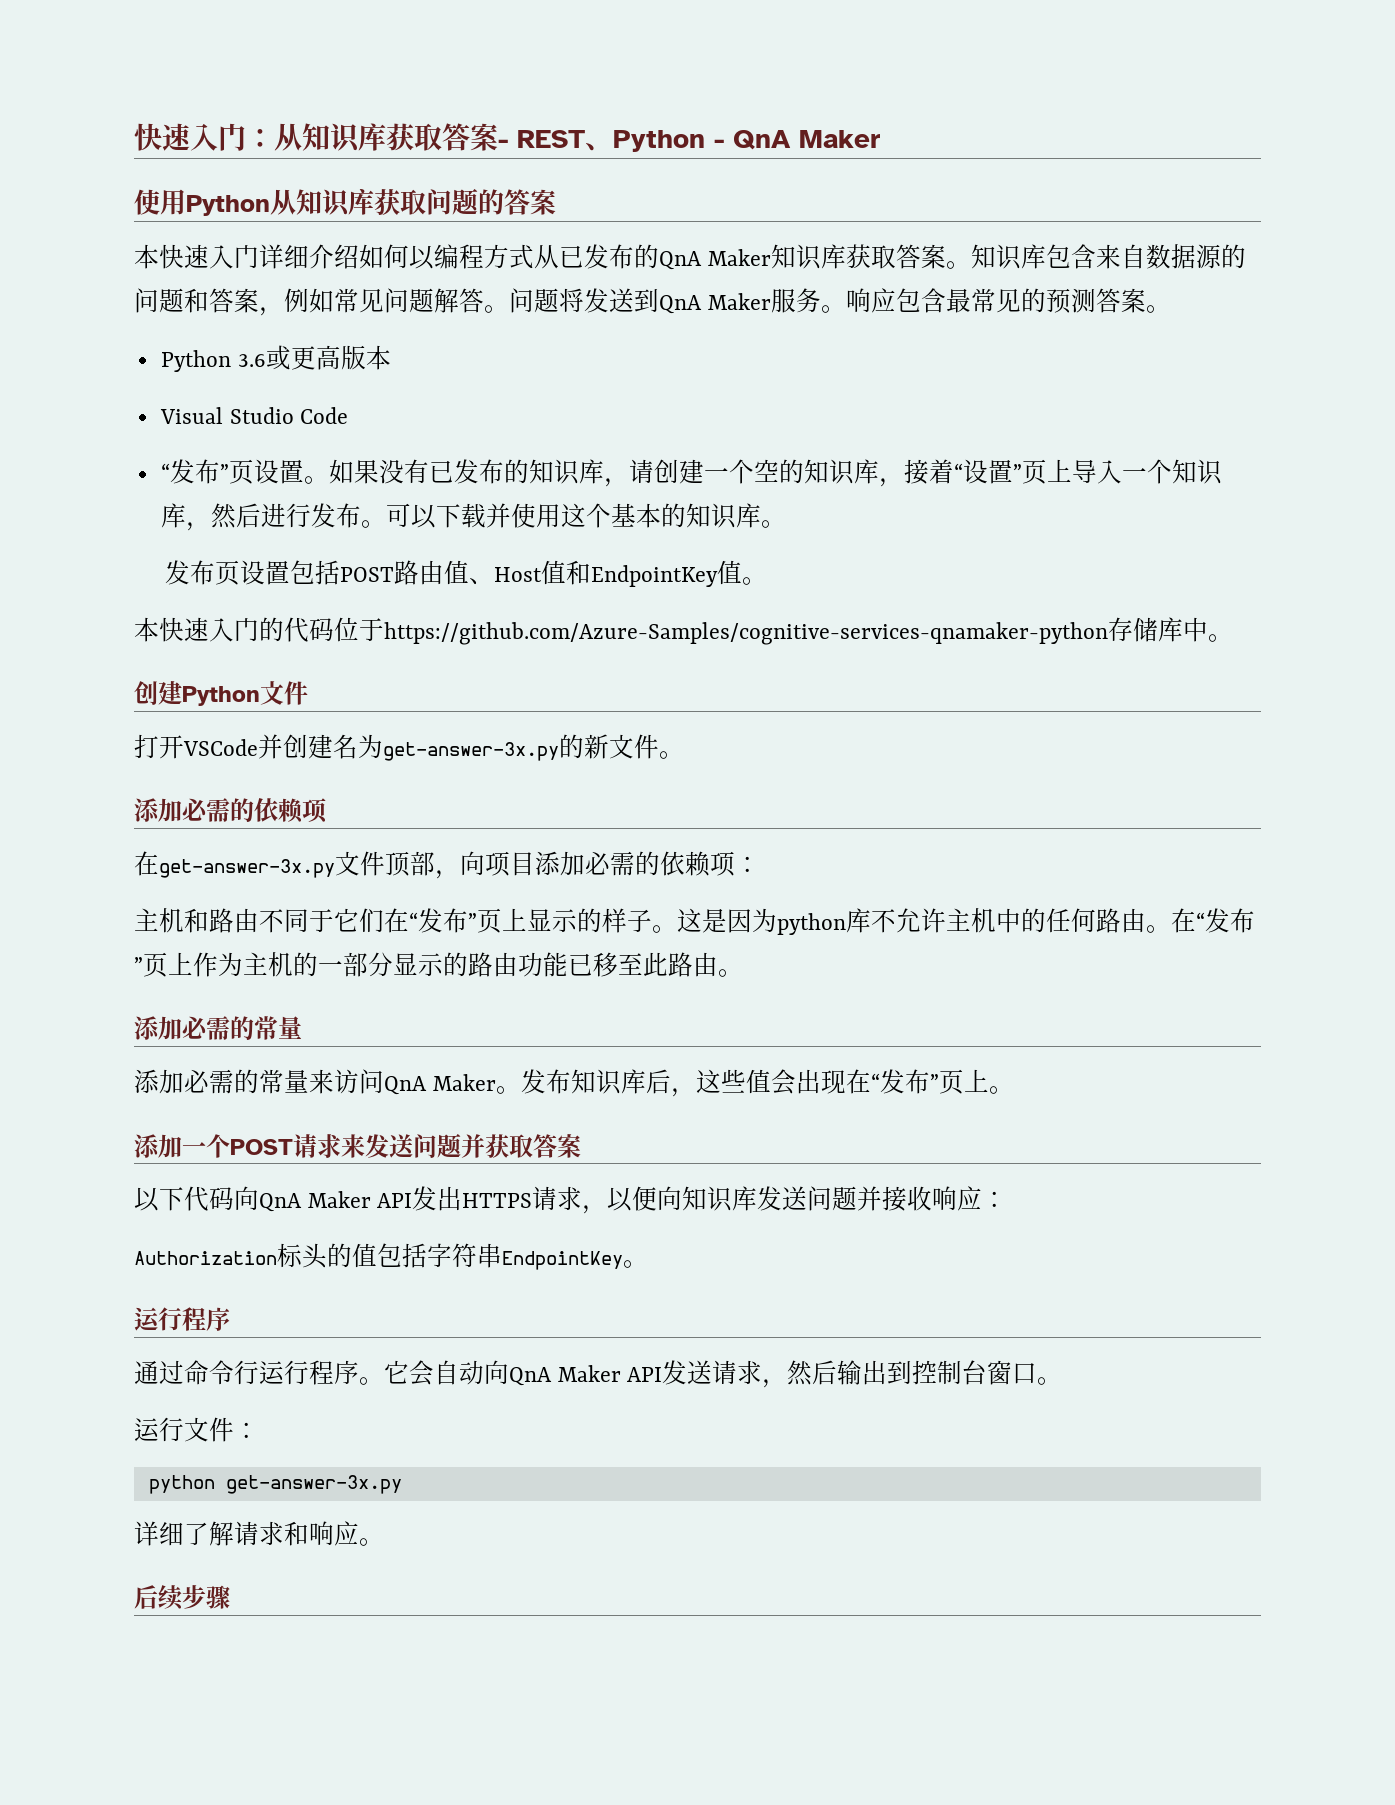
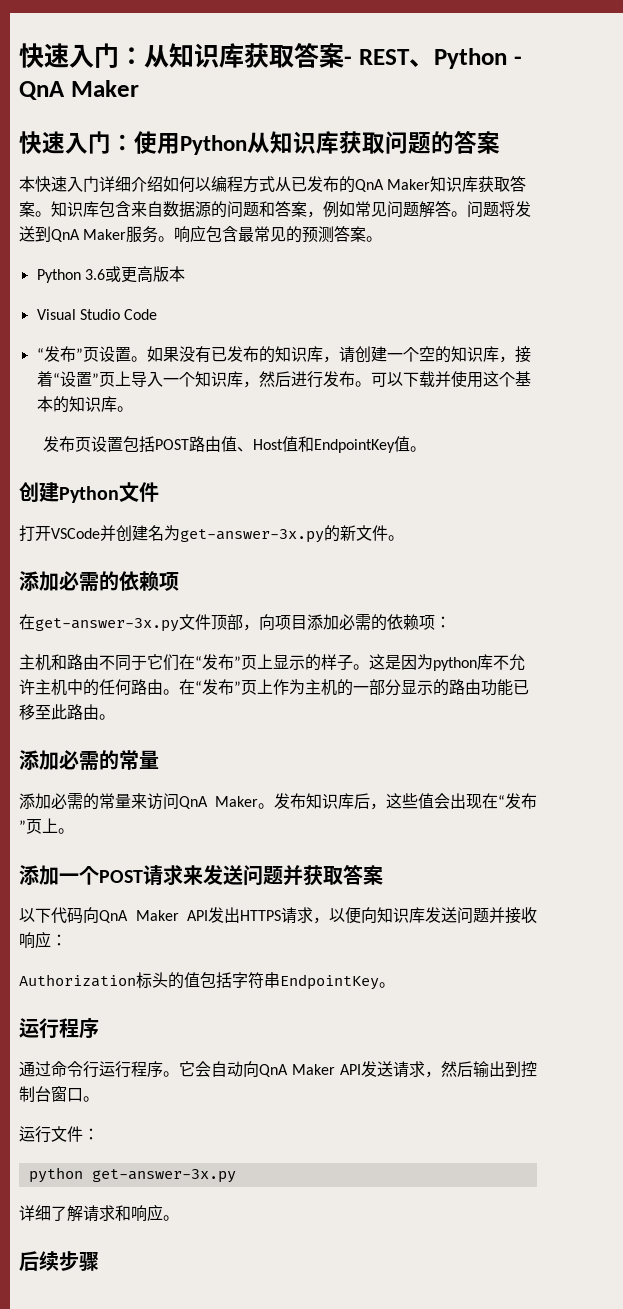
(880, 139) none -> [19,131,134,154] 快速入门：
[134,617,1233,645] // 本快速入门的代码位于https://github.com/Azure-Samples/cognitive-services-qnamaker-python存储库中。 -> (426, 449) none

